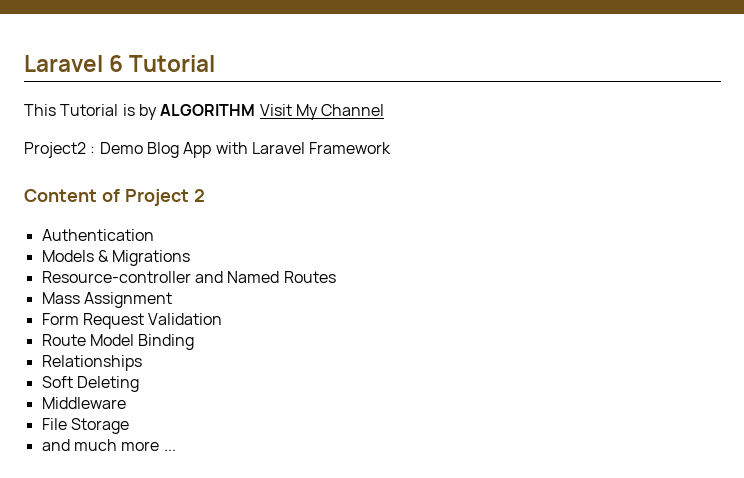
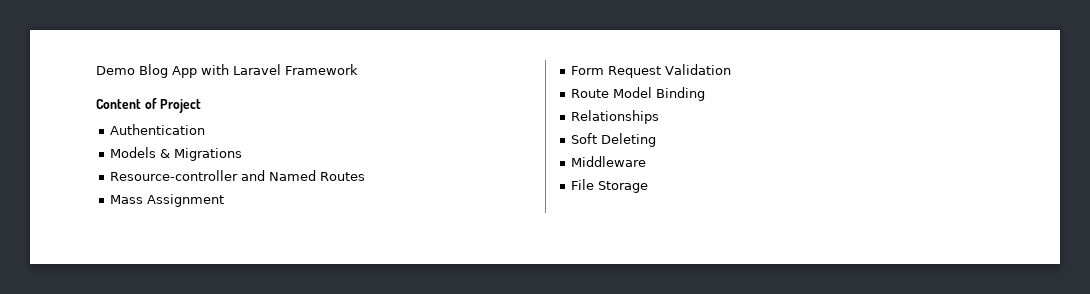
[24,55,216,72] [24,104,385,120] [24,142,96,158] Laravel 6 Tutorial // This Tutorial is by ALGORITHM Visit My Channel // Project2 : -> (96, 70) none
[193,189,205,202] 2 -> (202, 106) none
[41,439,176,451] // and much more ... -> (649, 187) none

